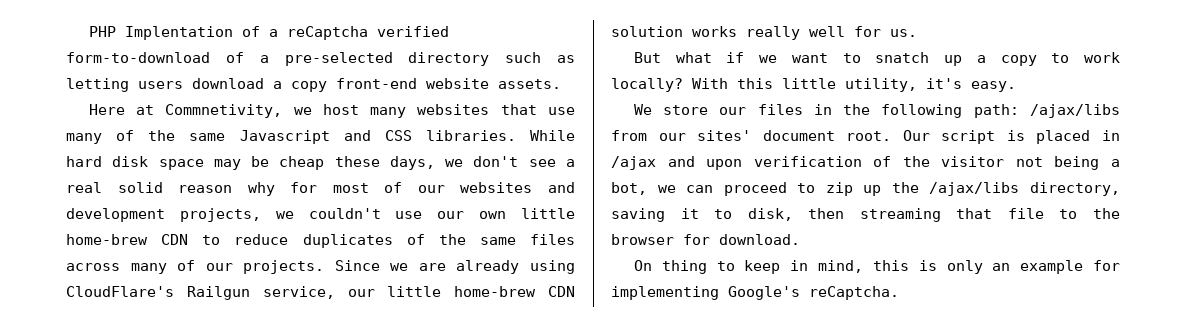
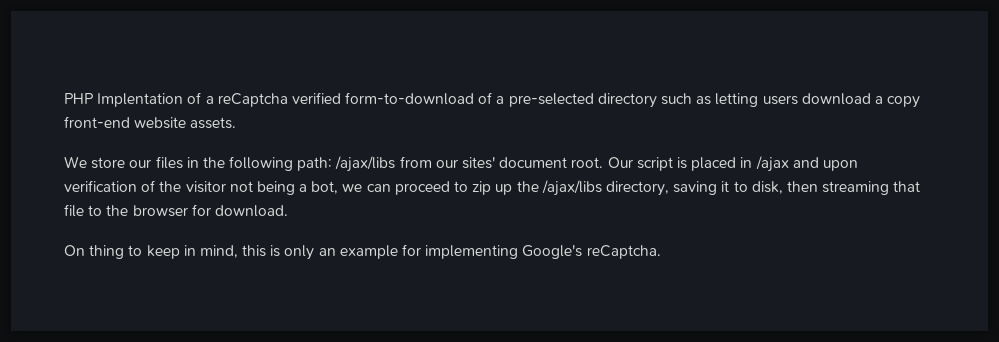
[88,104,575,118] [66,130,575,144] [66,156,575,170] [66,182,575,196] [66,208,575,222] [66,234,575,248] [66,260,575,274] [66,286,575,300] [611,26,917,40] [633,52,1120,66] [611,78,1016,92] // Here at Commnetivity, we host many websites that use many of the same Javascript and CSS libraries. While hard disk space may be cheap these days, we don't see a real solid reason why for most of our websites and development projects, we couldn't use our own little home-brew CDN to reduce duplicates of the same files across many of our projects. Since we are already using CloudFlare's Railgun service, our little home-brew CDN solution works really well for us. // But what if we want to snatch up a copy to work locally? With this little utility, it's easy. -> (237, 123) none

